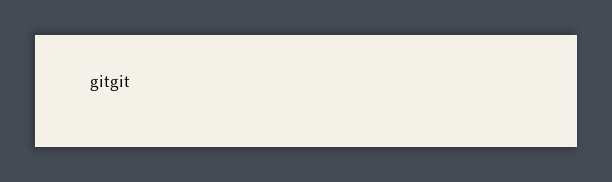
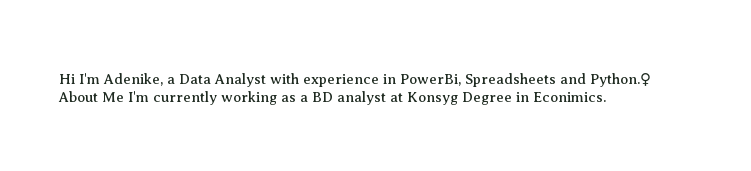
[90,75,130,91] gitgit -> [59,73,651,87] [58,91,606,105] Hi I'm Adenike, a Data Analyst with experience in PowerBi, Spreadsheets and Python.♀ About Me I'm currently working as a BD analyst at Konsyg Degree in Econimics.

